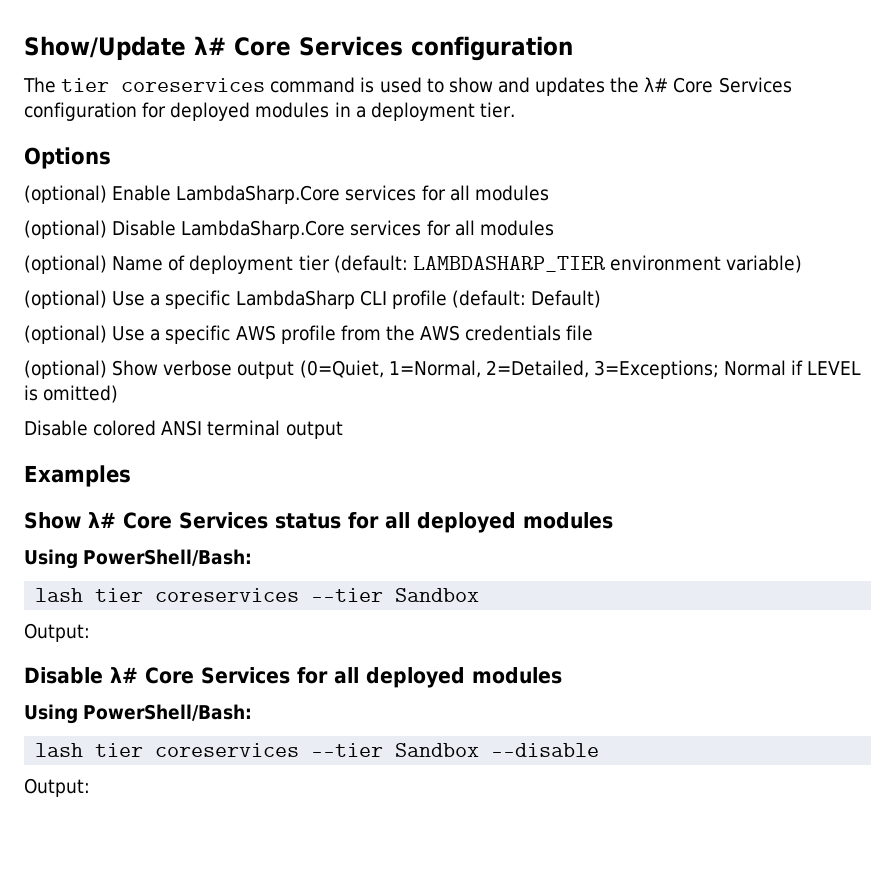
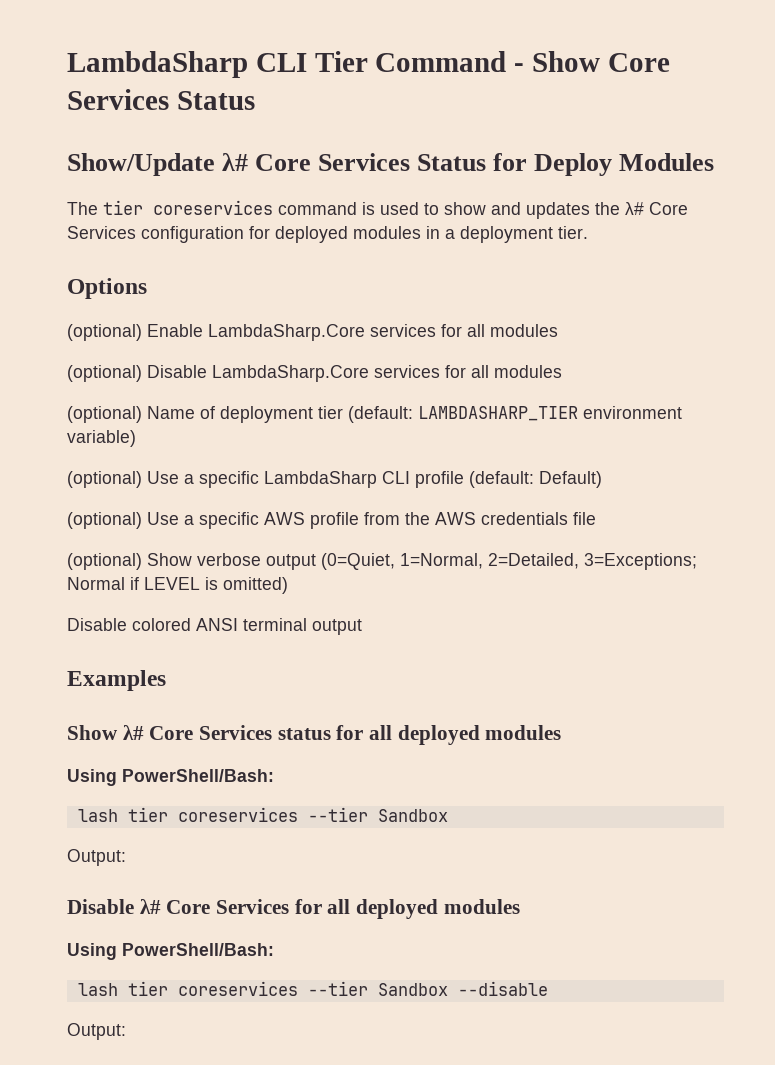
[24,36,573,61] Show/Update λ# Core Services configuration -> [67,51,670,78] [67,89,255,110] [67,153,715,176] LambdaSharp CLI Tier Command - Show Core Services Status // Show/Update λ# Core Services Status for Deploy Modules

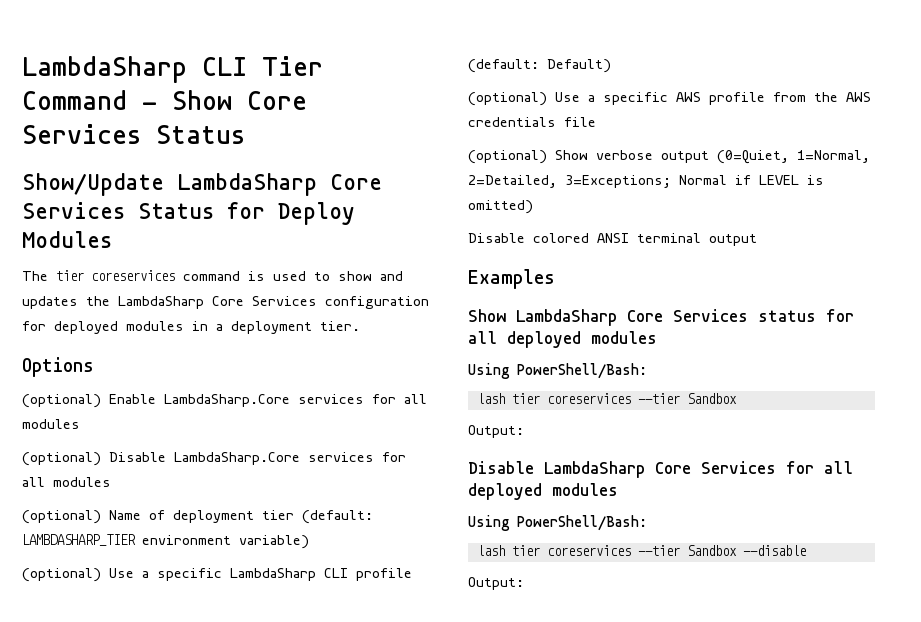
[222,153,249,171] λ# -> [177,173,317,196] LambdaSharp
[625,202,644,215] λ# -> [118,296,204,309] LambdaSharp
[122,725,144,740] λ# -> [516,309,617,326] LambdaSharp
[139,899,161,914] λ# -> [544,461,645,478] LambdaSharp

